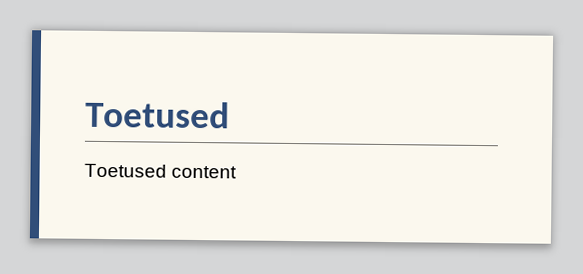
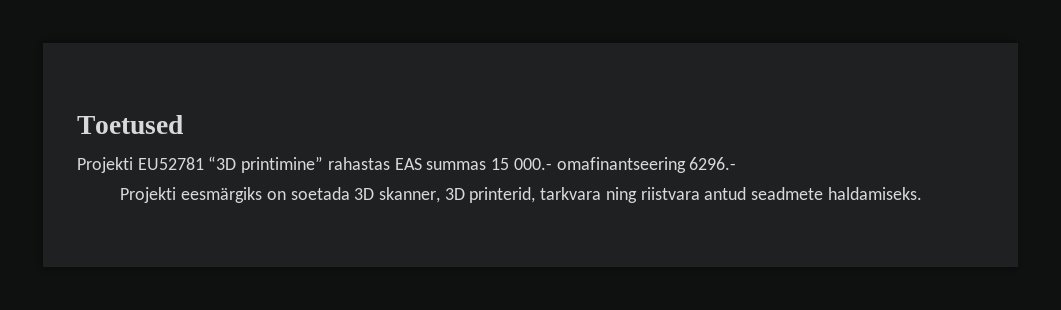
[84,163,238,179] Toetused content -> [77,156,737,173] [120,187,922,203] Projekti EU52781 “3D printimine” rahastas EAS summas 15 000.- omafinantseering 6296.- // Projekti eesmärgiks on soetada 3D skanner, 3D printerid, tarkvara ning riistvara antud seadmete haldamiseks.

